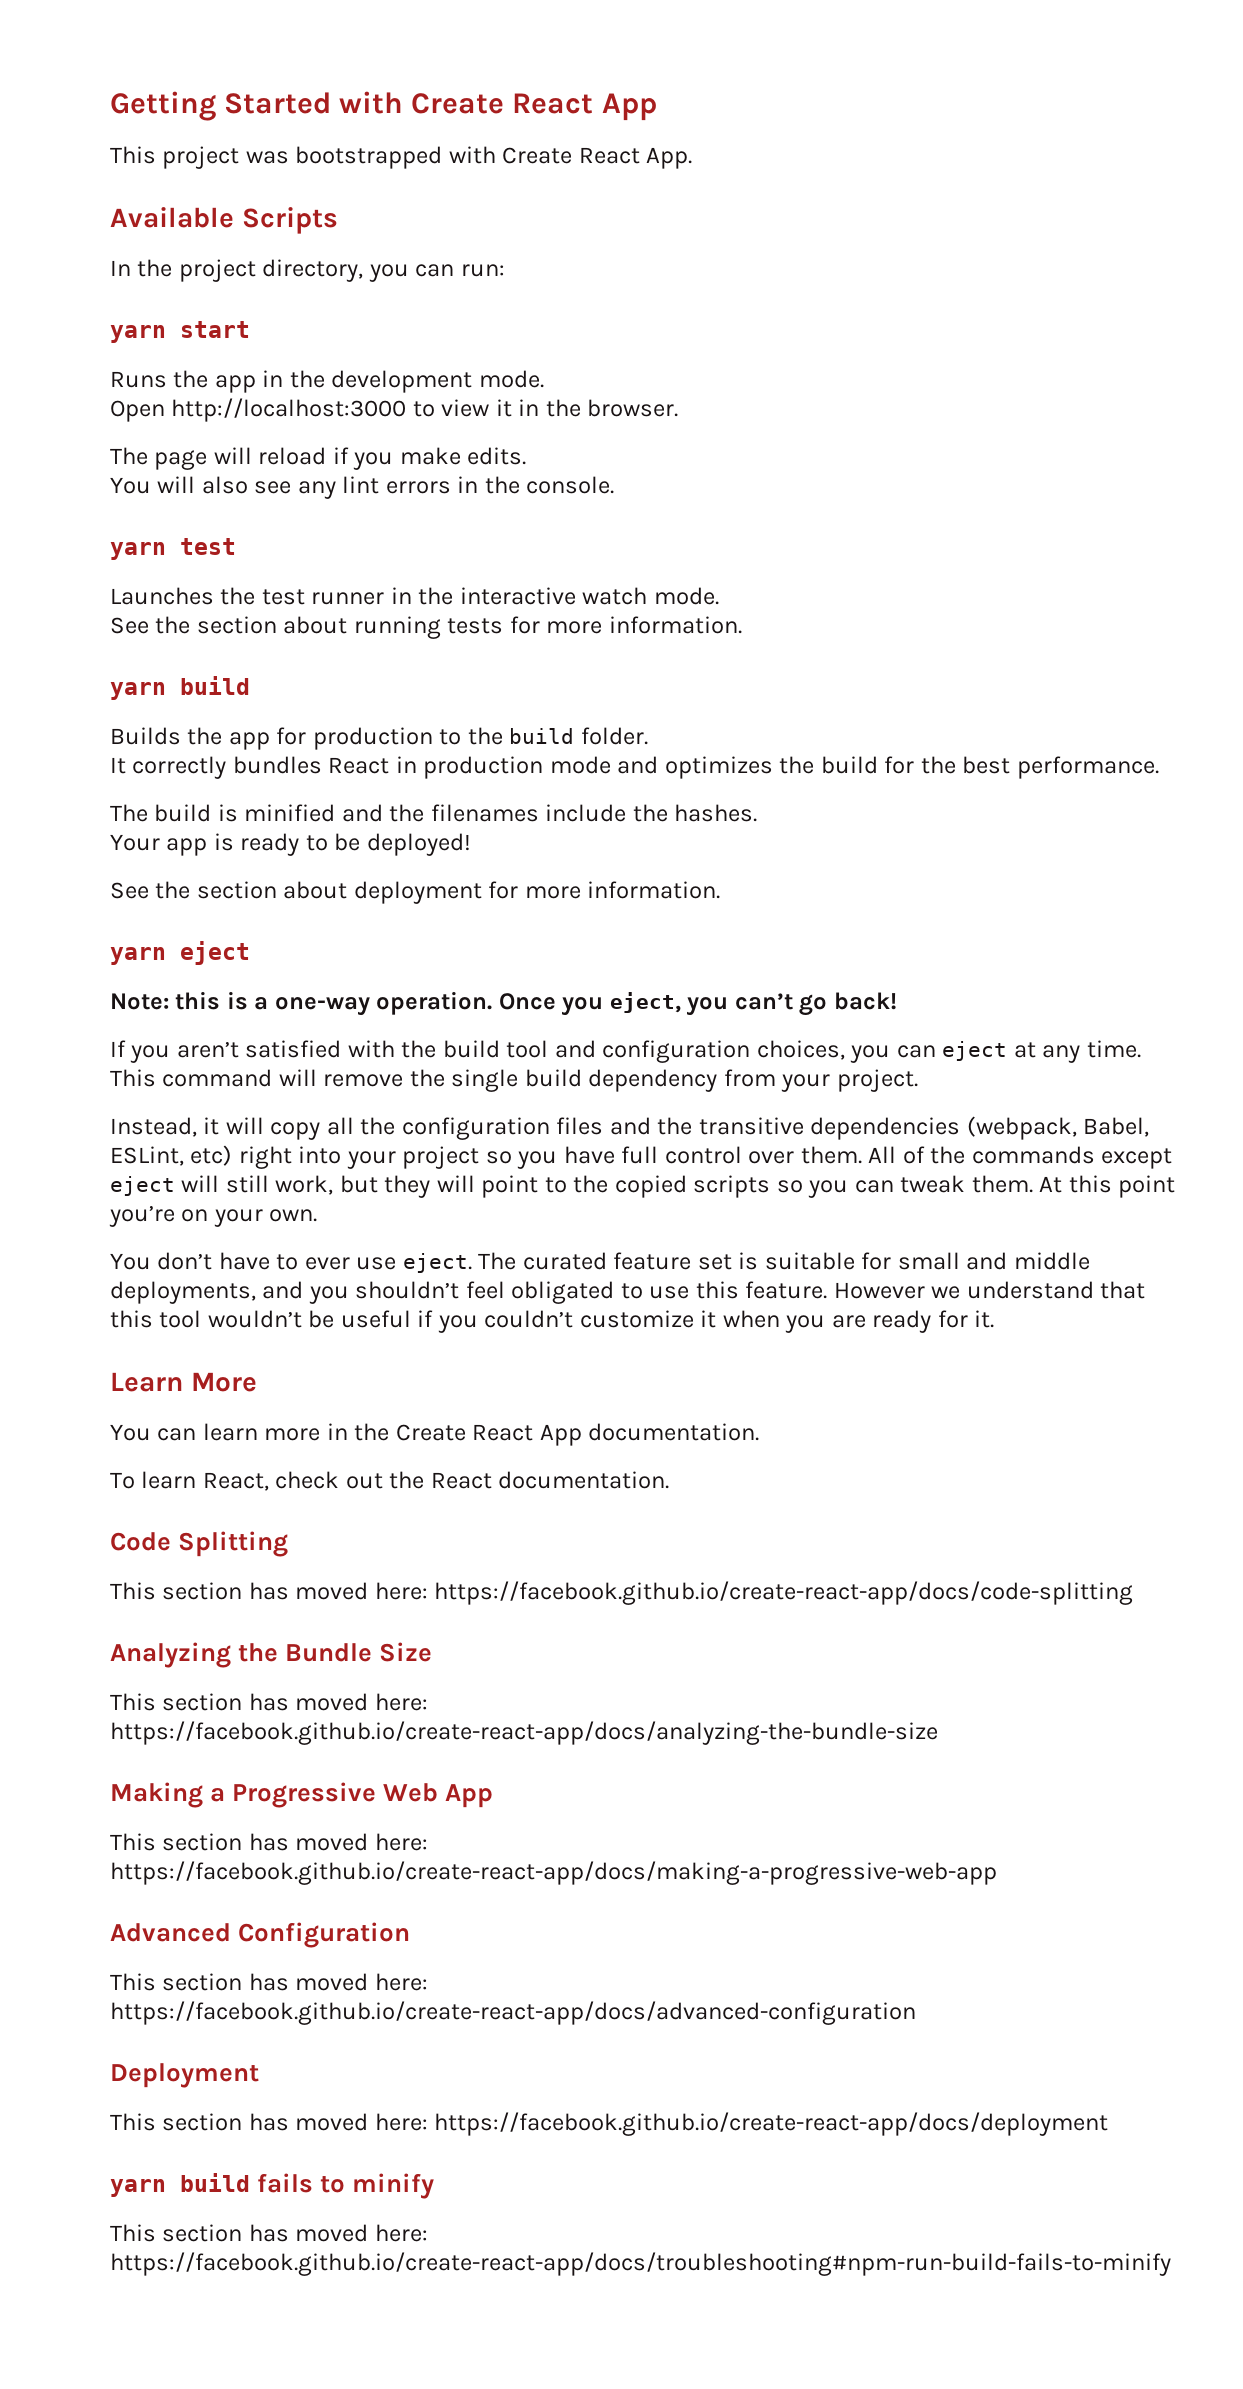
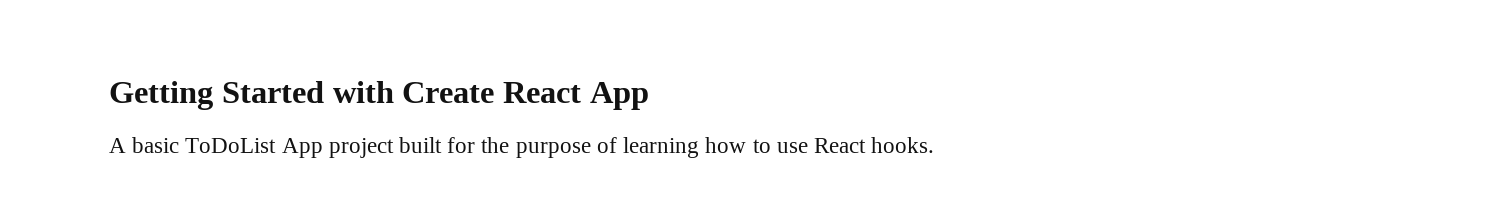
[110,146,693,169] [110,207,338,234] [110,259,505,282] [110,321,250,343] [110,370,544,393] [110,398,679,422] [110,447,527,470] [110,476,615,499] [110,538,236,560] [110,587,719,605] [110,616,742,639] [110,676,250,700] [110,727,648,750] [110,756,1159,779] [110,804,758,822] [110,833,471,856] [110,881,721,904] [110,941,250,965] [110,991,897,1016] [110,1040,1141,1063] [110,1069,918,1092] [110,1116,1150,1140] [110,1145,1173,1169] [110,1175,1176,1198] [109,1205,318,1227] [110,1252,1090,1273] [110,1281,1146,1304] [110,1310,995,1333] [110,1372,257,1392] [110,1423,760,1446] [110,1471,670,1491] [110,1531,289,1557] [110,1581,1134,1605] [110,1642,433,1668] [110,1693,428,1711] [110,1721,938,1745] [110,1782,494,1808] [110,1833,428,1851] [110,1861,997,1885] [110,1922,411,1948] [110,1973,428,1991] [110,2001,916,2025] [110,2063,259,2088] [110,2112,1109,2136] [110,2173,435,2199] [110,2224,428,2242] [110,2252,1171,2276] This project was bootstrapped with Create React App. // Available Scripts // In the project directory, you can run: // yarn start // Runs the app in the development mode. // Open http://localhost:3000 to view it in the browser. // The page will reload if you make edits. // You will also see any lint errors in the console. // yarn test // Launches the test runner in the interactive watch mode. // See the section about running tests for more information. // yarn build // Builds the app for production to the build folder. // It correctly bundles React in production mode and optimizes the build for the best performance. // The build is minified and the filenames include the hashes. // Your app is ready to be deployed! // See the section about deployment for more information. // yarn eject // Note: this is a one-way operation. Once you eject, you can’t go back! // If you aren’t satisfied with the build tool and configuration choices, you can eject at any time. This command will remove the single build dependency from your project. // Instead, it will copy all the configuration files and the transitive dependencies (webpack, Babel, ESLint, etc) right into your project so you have full control over them. All of the commands except eject will still work, but they will point to the copied scripts so you can tweak them. At this point you’re on your own. // You don’t have to ever use eject. The curated feature set is suitable for small and middle deployments, and you shouldn’t feel obligated to use this feature. However we understand that this tool wouldn’t be useful if you couldn’t customize it when you are ready for it. // Learn More // You can learn more in the Create React App documentation. // To learn React, check out the React documentation. // Code Splitting // This section has moved here: https://facebook.github.io/create-react-app/docs/code-splitting // Analyzing the Bundle Size // This section has moved here: https://facebook.github.io/create-react-app/docs/analyzing-the-bundle-size // Making a Progressive Web App // This section has moved here: https://facebook.github.io/create-react-app/docs/making-a-progressive-web-app // Advanced Configuration // This section has moved here: https://facebook.github.io/create-react-app/docs/advanced-configuration // Deployment // This section has moved here: https://facebook.github.io/create-react-app/docs/deployment // yarn build fails to minify // This section has moved here: https://facebook.github.io/create-react-app/docs/troubleshooting#npm-run-build-fails-to-minify -> [109,137,935,158] A basic ToDoList App project built for the purpose of learning how to use React hooks.

